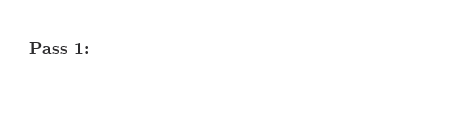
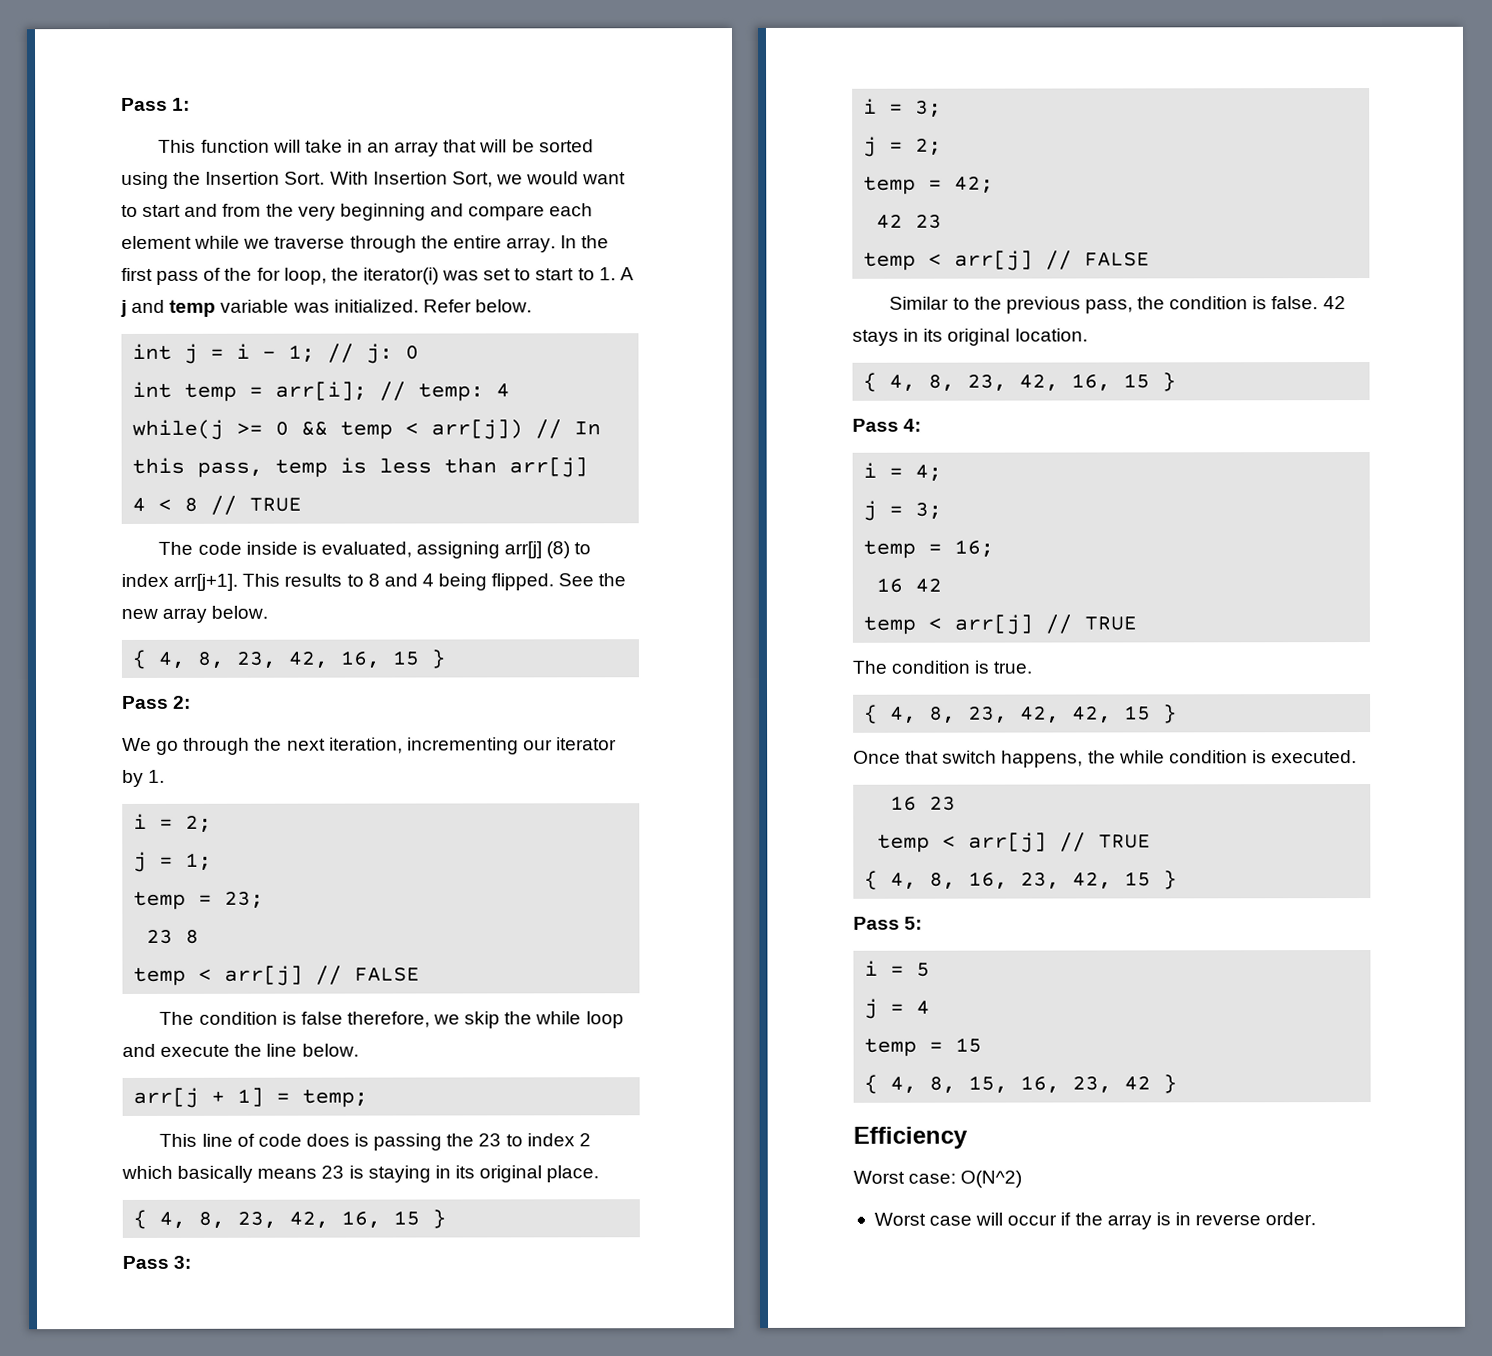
(89, 48) none -> [158,139,594,157] [121,171,627,189] [121,203,594,221] [121,235,610,253] [121,267,634,285] [120,299,532,317] [132,343,420,364] [132,381,511,402] [132,419,602,440] [132,457,589,478] [132,495,303,515] [158,541,592,559] [121,573,627,591] [121,605,269,623] [132,649,446,669] [122,695,192,709] [122,737,618,755] [122,769,166,787] [133,813,213,833] [133,851,213,872] [133,891,265,910] [146,929,200,944] [133,965,421,986] [159,1011,624,1029] [122,1043,359,1057] [133,1087,369,1108] [159,1133,591,1151] [121,1165,600,1183] [133,1209,447,1229] [122,1255,192,1269] [863,98,943,118] [863,136,943,157] [863,176,995,195] [876,214,943,229] [863,250,1151,271] [889,296,1346,314] [852,328,1088,346] [863,372,1177,392] [852,418,922,432] [863,462,943,482] [863,500,943,521] [863,539,995,559] [876,577,943,593] [863,614,1138,635] [852,660,1033,674] [864,704,1178,724] [853,750,1358,768] [890,795,957,811] [877,832,1152,853] [864,870,1178,890] [853,916,923,930] [864,960,931,977] [864,998,931,1019] [864,1037,983,1057] [864,1074,1178,1094] [853,1126,968,1149] [853,1170,1023,1188] [873,1212,1317,1230] // This function will take in an array that will be sorted using the Insertion Sort. With Insertion Sort, we would want to start and from the very beginning and compare each element while we traverse through the entire array. In the first pass of the for loop, the iterator(i) was set to start to 1. A j and temp variable was initialized. Refer below. // int j = i - 1; // j: 0 // int temp = arr[i]; // temp: 4 // while(j >= 0 && temp < arr[j]) // In this pass, temp is less than arr[j] // 4 < 8 // TRUE // The code inside is evaluated, assigning arr[j] (8) to index arr[j+1]. This results to 8 and 4 being flipped. See the new array below. // { 4, 8, 23, 42, 16, 15 } // Pass 2: // We go through the next iteration, incrementing our iterator by 1. // i = 2; // j = 1; // temp = 23; // 23 8 // temp < arr[j] // FALSE // The condition is false therefore, we skip the while loop and execute the line below. // arr[j + 1] = temp; // This line of code does is passing the 23 to index 2 which basically means 23 is staying in its original place. // { 4, 8, 23, 42, 16, 15 } // Pass 3: // i = 3; // j = 2; // temp = 42; // 42 23 // temp < arr[j] // FALSE // Similar to the previous pass, the condition is false. 42 stays in its original location. // { 4, 8, 23, 42, 16, 15 } // Pass 4: // i = 4; // j = 3; // temp = 16; // 16 42 // temp < arr[j] // TRUE // The condition is true. // { 4, 8, 23, 42, 42, 15 } // Once that switch happens, the while condition is executed. // 16 23 // temp < arr[j] // TRUE // { 4, 8, 16, 23, 42, 15 } // Pass 5: // i = 5 // j = 4 // temp = 15 // { 4, 8, 15, 16, 23, 42 } // Efficiency // Worst case: O(N^2) // Worst case will occur if the array is in reverse order.

